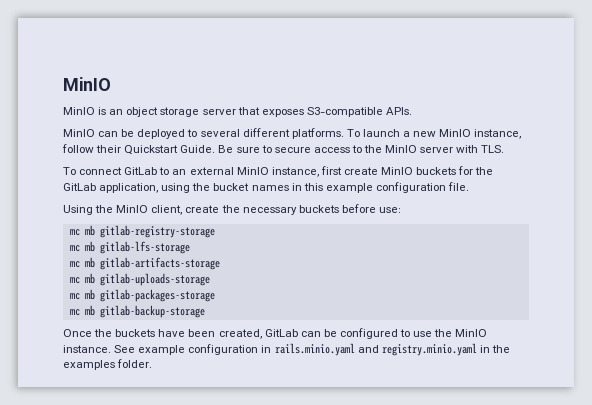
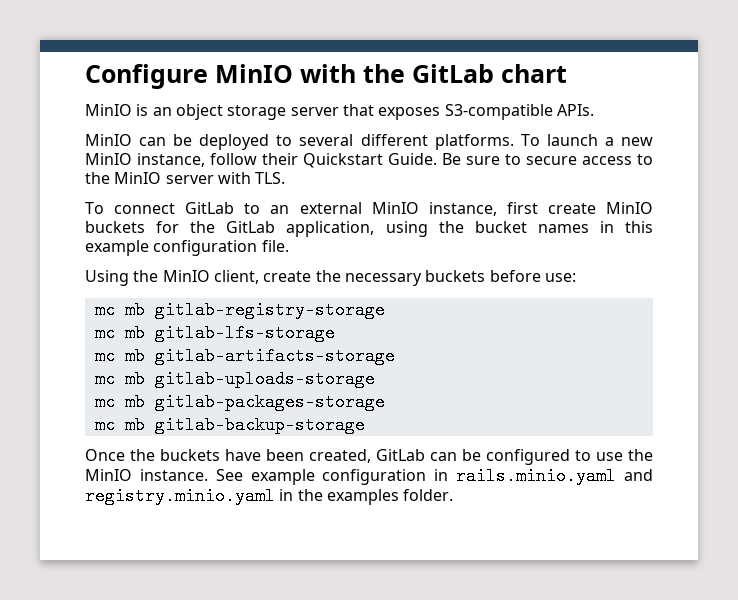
[63,77,111,91] MinIO -> [85,64,567,89] Configure MinIO with the GitLab chart

